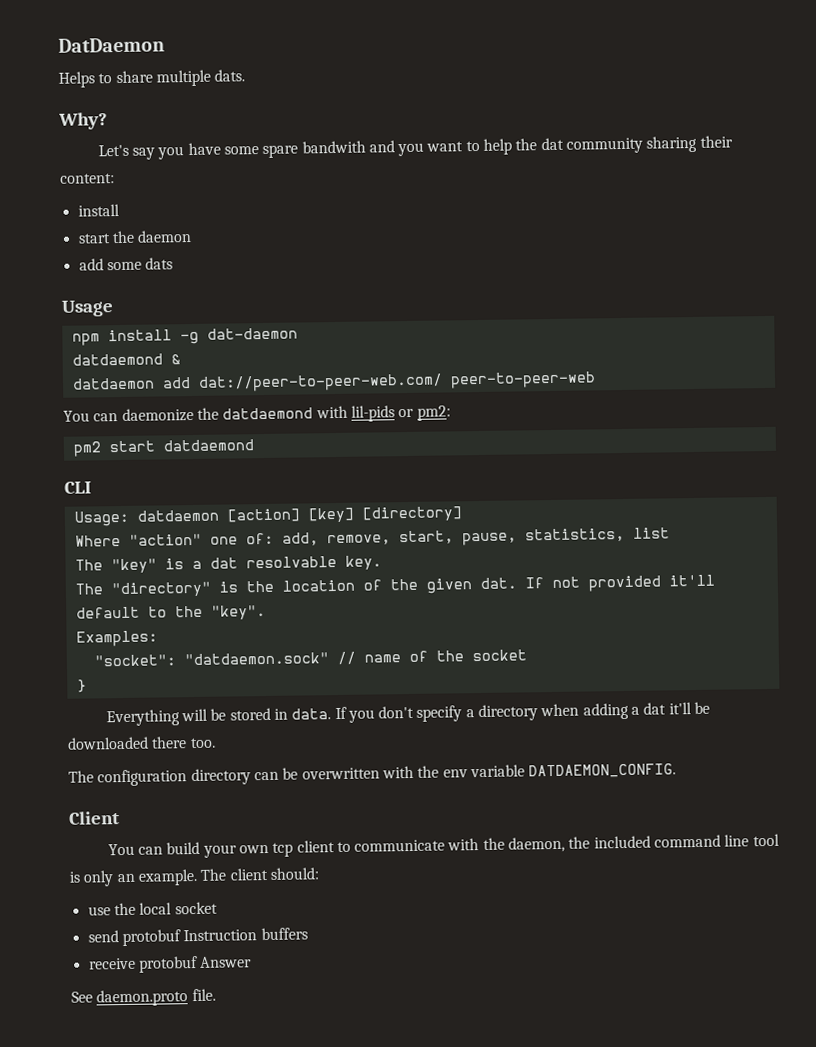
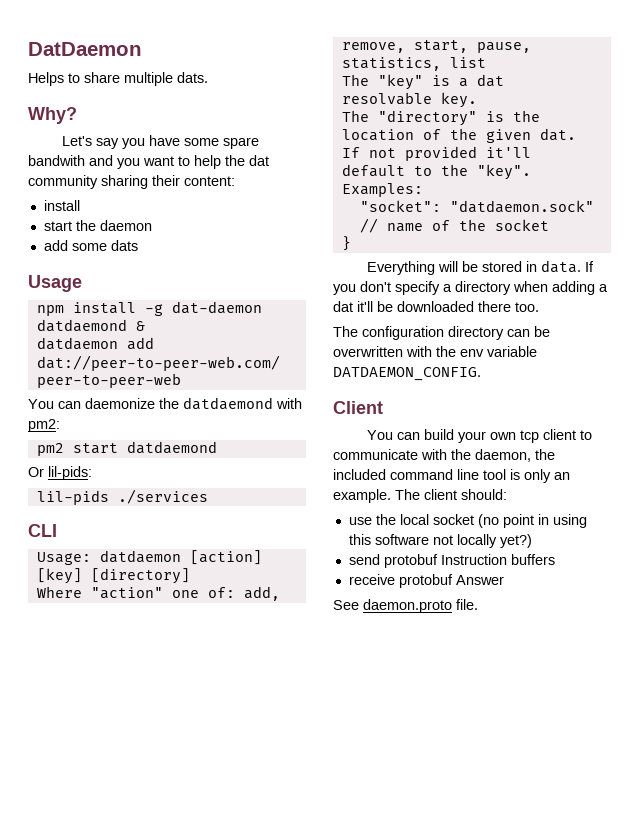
[350,405,415,422] lil-pids or -> (302, 403) none
(254, 445) none -> [28,466,92,480] [36,489,208,505] // Or lil-pids: // lil-pids ./services
(218, 908) none -> [477,514,587,528] [348,534,532,548] (no point in using this software not locally yet?)

